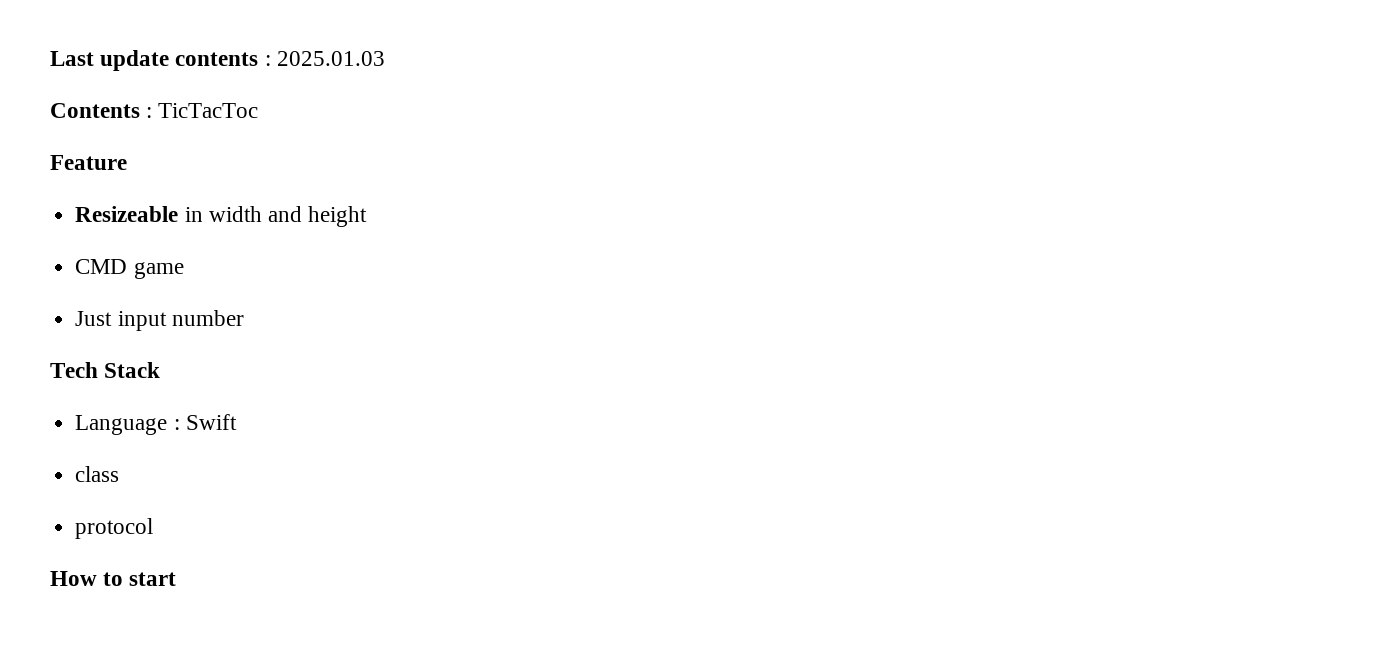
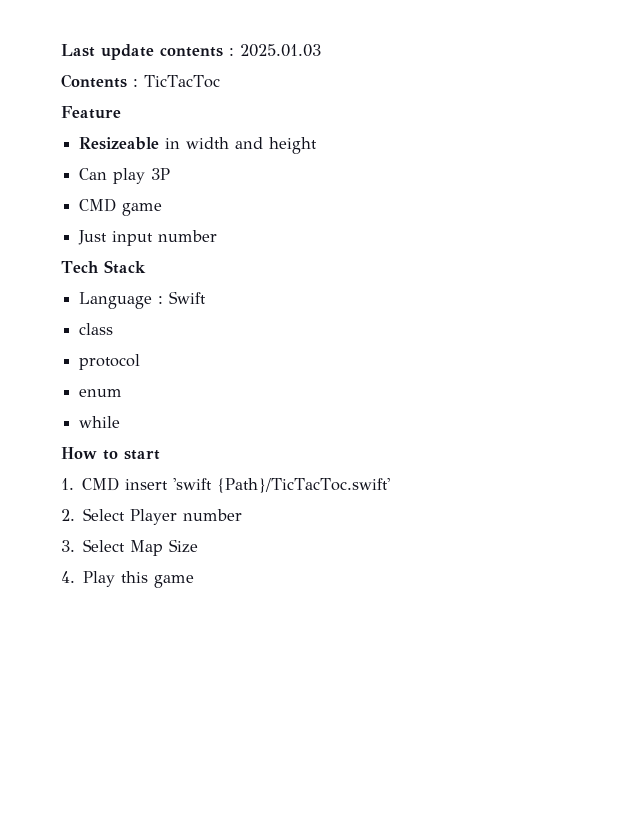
(368, 216) none -> [79,168,171,184] // Can play 3P
(154, 528) none -> [79,389,123,397] [79,416,121,428] // enum // while
(177, 579) none -> [61,477,391,493] [61,508,243,525] [61,539,199,556] [61,571,195,588] // 1. CMD insert 'swift {Path}/TicTacToc.swift' // 2. Select Player number // 3. Select Map Size // 4. Play this game

